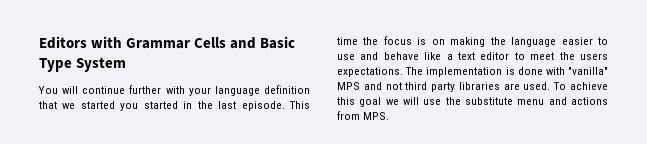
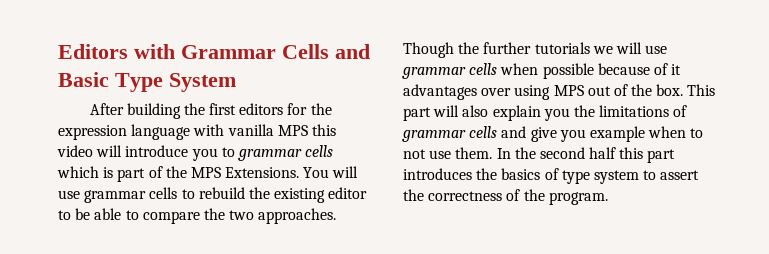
[38,85,310,96] [39,101,311,111] [337,36,608,47] [337,52,608,60] [337,67,608,77] [337,82,608,92] [337,97,608,107] [337,111,390,120] You will continue further with your language definition that we started you started in the last episode. This time the focus is on making the language easier to use and behave like a text editor to meet the users expectations. The implementation is done with "vanilla" MPS and not third party libraries are used. To achieve this goal we will use the substitute menu and actions from MPS. -> [89,103,332,119] [58,124,336,140] [57,145,334,161] [57,166,359,182] [58,187,368,203] [58,208,337,224] [403,42,668,58] [402,63,682,79] [403,84,716,100] [403,105,688,121] [402,126,704,142] [403,147,676,163] [403,168,700,184] [403,189,608,205] After building the first editors for the expression language with vanilla MPS this video will introduce you to grammar cells which is part of the MPS Extensions. You will use grammar cells to rebuild the existing editor to be able to compare the two approaches. Though the further tutorials we will use grammar cells when possible because of it advantages over using MPS out of the box. This part will also explain you the limitations of grammar cells and give you example when to not use them. In the second half this part introduces the basics of type system to assert the correctness of the program.

